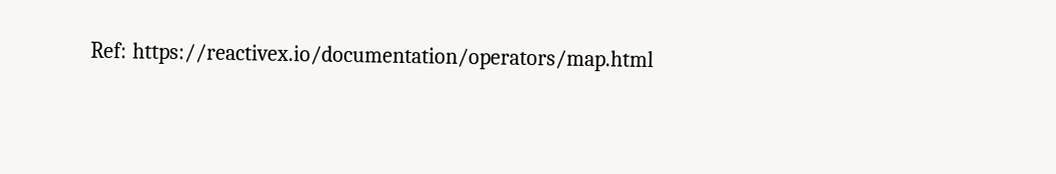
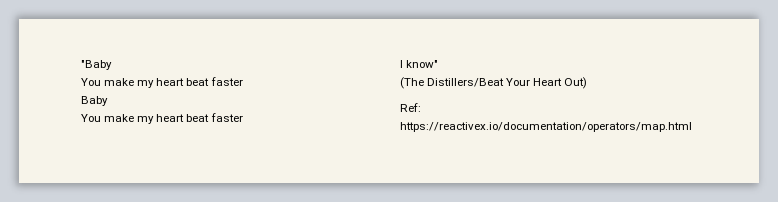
(90, 50) none -> [81,60,112,70] [81,77,243,88] [81,96,108,106] [81,113,243,124] [400,60,439,68] [400,77,588,89] "Baby // You make my heart beat faster // Baby // You make my heart beat faster // I know" // (The Distillers/Beat Your Heart Out) //

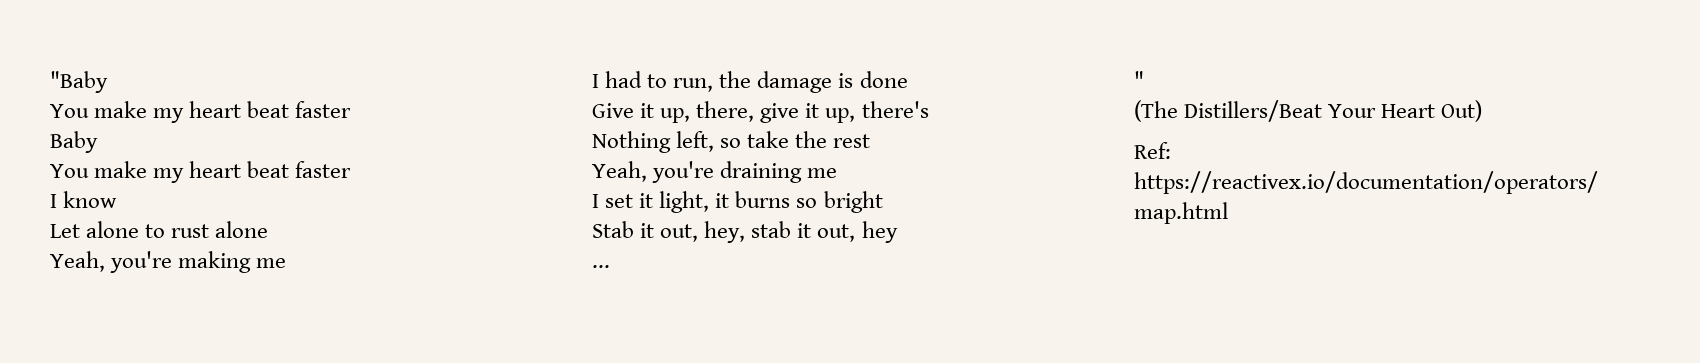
[406,60,439,68] know" -> [63,191,118,208] [50,221,269,238] [50,251,287,273] [592,71,908,93] [592,101,929,123] [592,131,871,153] [592,161,838,183] [592,191,883,213] [592,221,898,243] [592,265,610,268] [1134,71,1144,88] know // Let alone to rust alone // Yeah, you're making me // I had to run, the damage is done // Give it up, there, give it up, there's // Nothing left, so take the rest // Yeah, you're draining me // I set it light, it burns so bright // Stab it out, hey, stab it out, hey // ... // "

